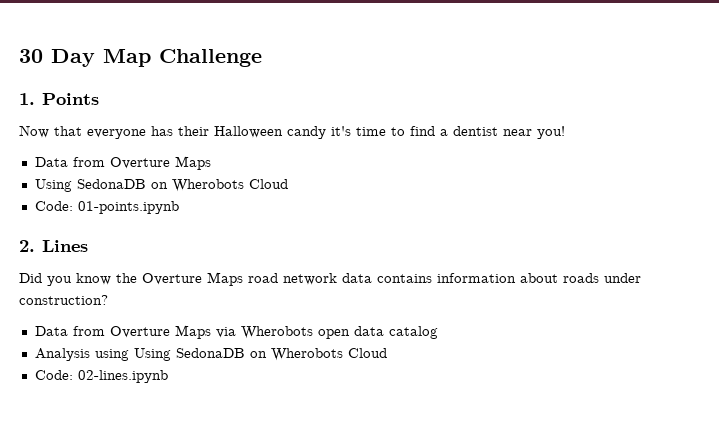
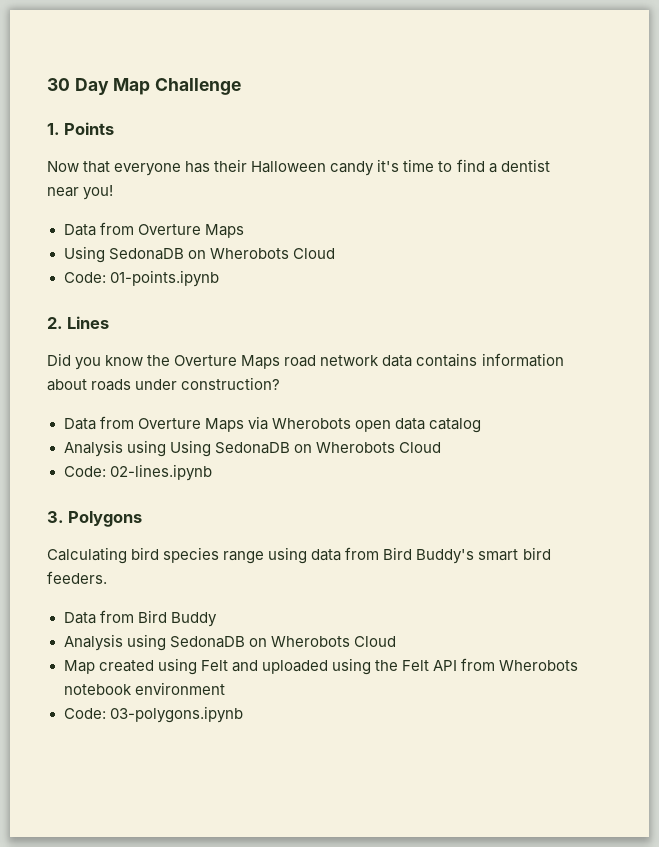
(168, 376) none -> [47,511,143,527] [47,547,551,564] [47,571,107,584] [63,610,217,627] [63,634,396,651] [63,658,579,675] [63,682,225,695] [63,706,243,723] // 3. Polygons // Calculating bird species range using data from Bird Buddy's smart bird feeders. // Data from Bird Buddy // Analysis using SedonaDB on Wherobots Cloud // Map created using Felt and uploaded using the Felt API from Wherobots notebook environment // Code: 03-polygons.ipynb

